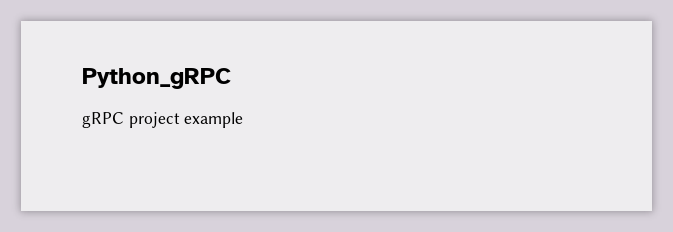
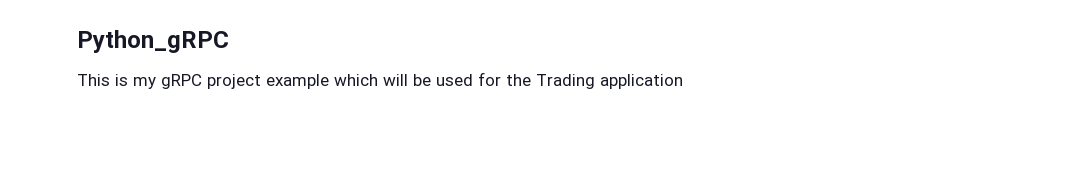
[82,112,244,128] gRPC project example -> [77,72,683,89] This is my gRPC project example which will be used for the Trading application

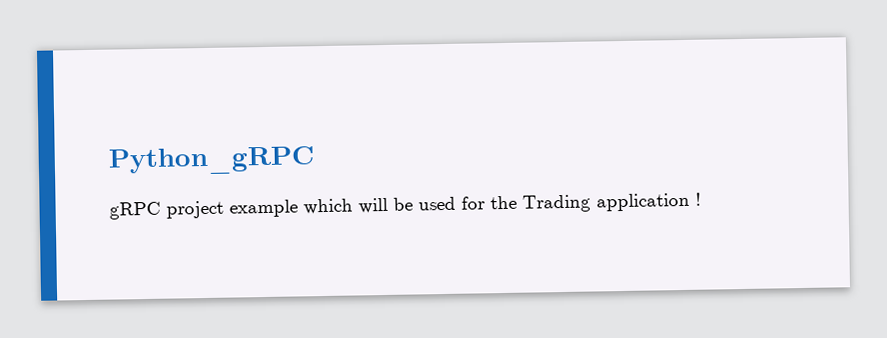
[77,74,156,89] This is my -> (315, 161) none
(683, 81) none -> [695,192,701,206] !

